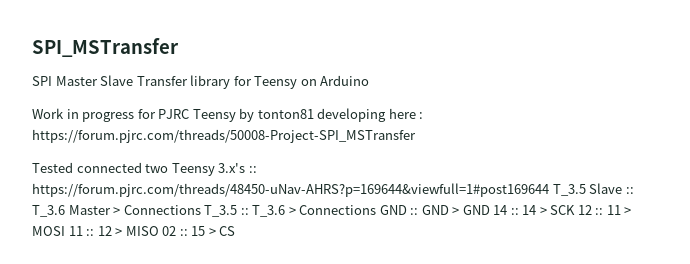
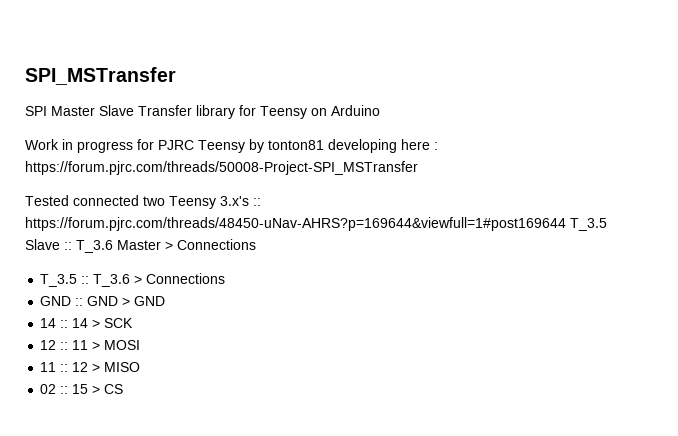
(201, 210) none -> (256, 244) //
(377, 210) none -> (226, 278) //
(490, 210) none -> (166, 301) //
(576, 210) none -> (134, 323) //
(65, 231) none -> (141, 345) //
(159, 231) none -> (141, 367) //

